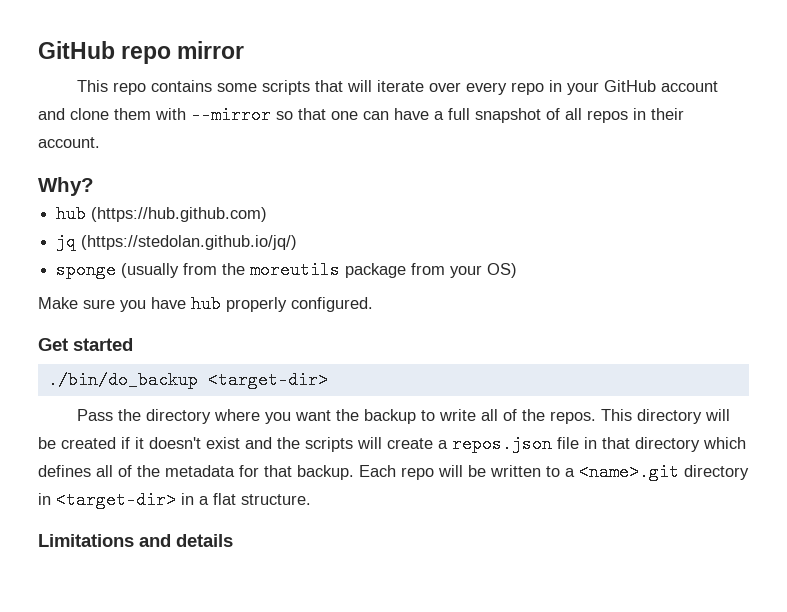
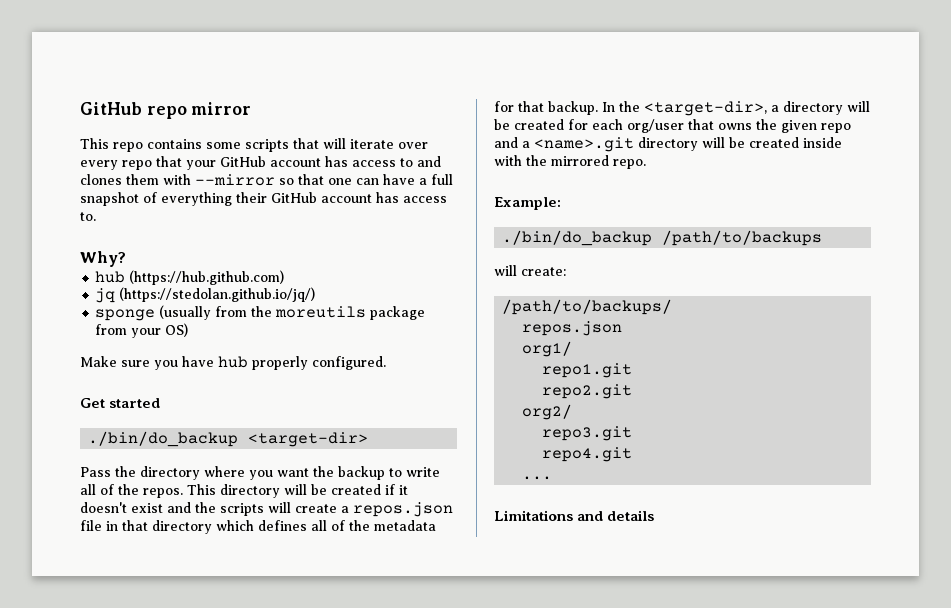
[548,80,562,92] in -> [156,156,182,167] that
[38,108,109,120] and clone -> [325,156,441,167] [80,174,122,185] has access to and clones
[565,108,684,123] [38,137,100,148] all repos in their account. -> [161,192,447,206] [80,212,96,221] everything their GitHub account has access to.
[359,463,749,481] [38,491,311,509] Each repo will be written to a <name>.git directory in <target-dir> in a flat structure. -> [602,101,870,116] [494,119,851,133] [494,137,842,152] [494,155,646,169] [494,197,561,210] [502,230,823,246] [494,265,566,276] [502,299,673,315] [522,321,623,336] [522,341,573,357] [542,363,633,378] [542,384,633,399] [522,404,573,420] [542,426,633,441] [542,447,633,462] [522,476,553,480] In the <target-dir>, a directory will be created for each org/user that owns the given repo and a <name>.git directory will be created inside with the mirrored repo. // Example: // ./bin/do_backup /path/to/backups // will create: // /path/to/backups/ // repos.json // org1/ // repo1.git // repo2.git // org2/ // repo3.git // repo4.git // ...

